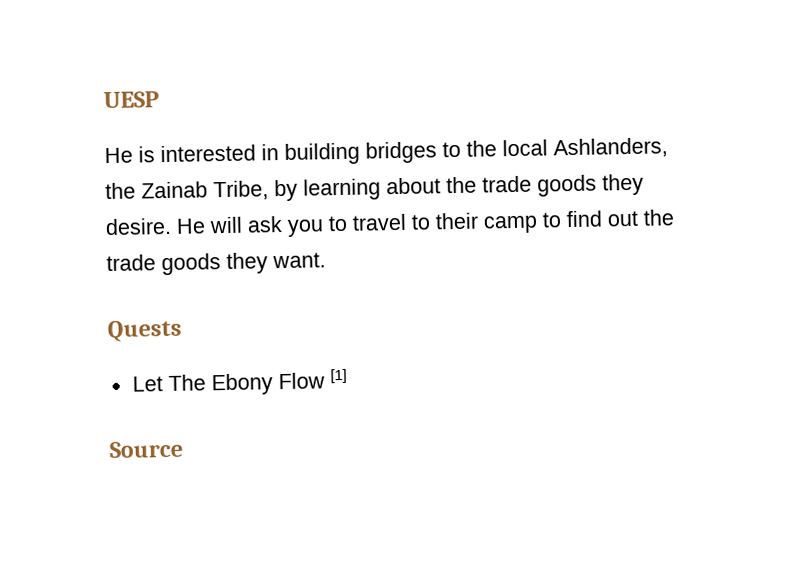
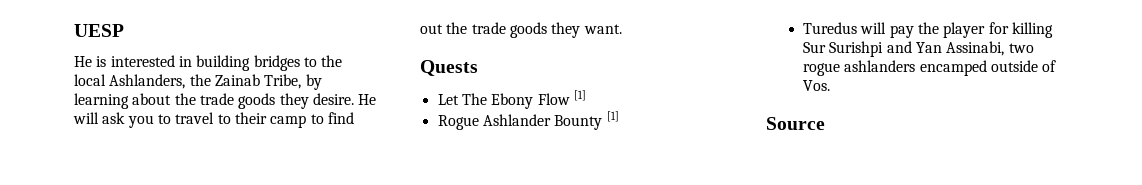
(347, 376) none -> [437,111,619,130] [802,22,1053,38] [802,41,1034,57] [802,60,1057,76] [802,80,830,91] // Rogue Ashlander Bounty [1] // Turedus will pay the player for killing Sur Surishpi and Yan Assinabi, two rogue ashlanders encamped outside of Vos.

